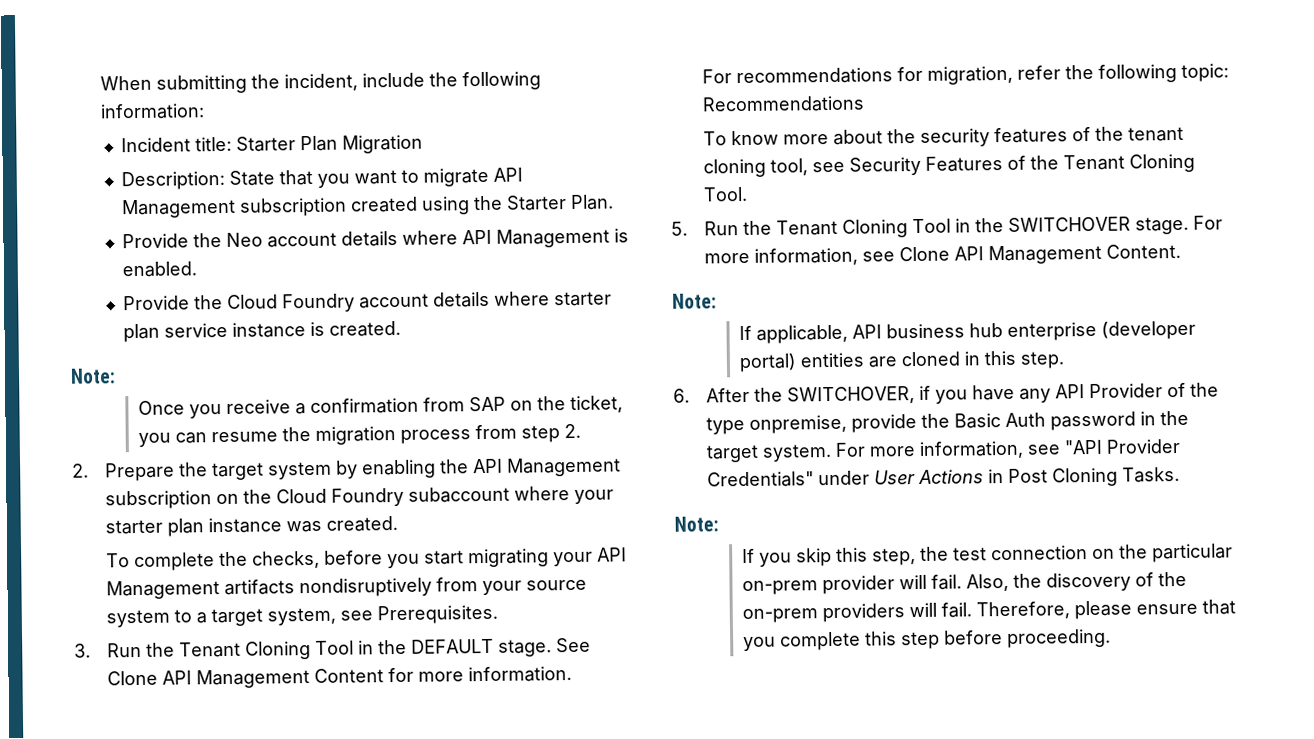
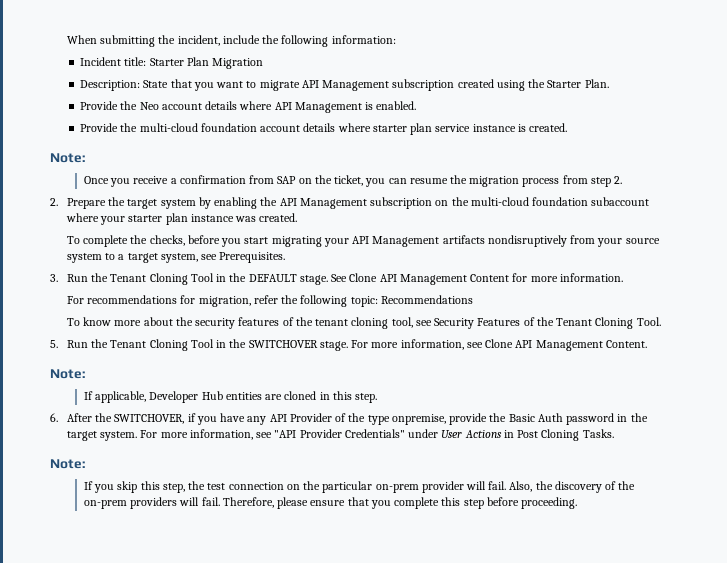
[227,293,356,313] Cloud Foundry -> [139,123,257,132] multi-cloud foundation
[276,487,405,507] Cloud Foundry -> [470,197,589,206] multi-cloud foundation
[851,320,1196,341] [738,353,797,373] API business hub enterprise (developer portal) -> [149,391,223,403] Developer Hub

